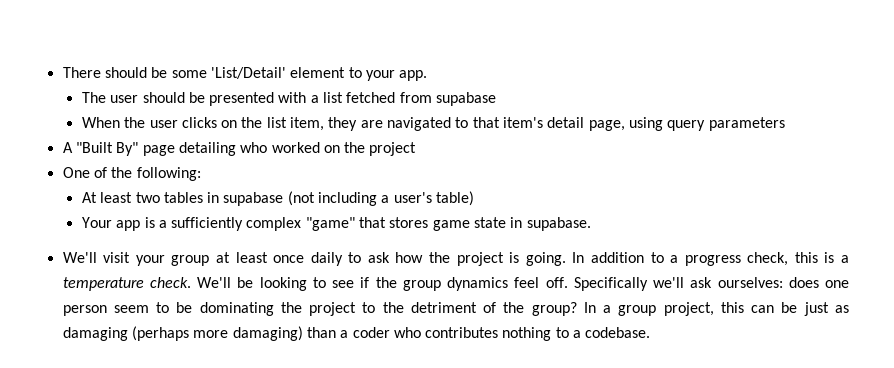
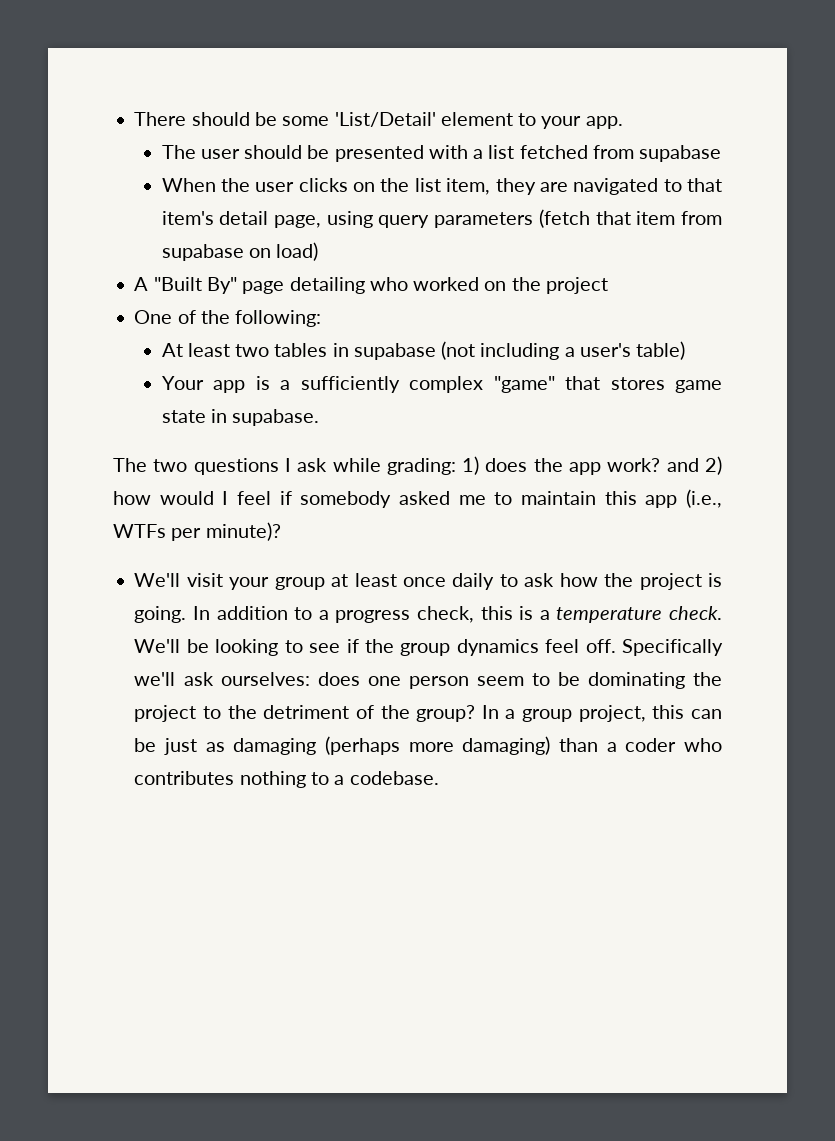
(785, 124) none -> [538,209,722,228] [161,242,319,261] (fetch that item from supabase on load)
(591, 224) none -> [113,456,722,475] [113,489,722,508] [113,522,281,541] // The two questions I ask while grading: 1) does the app work? and 2) how would I feel if somebody asked me to maintain this app (i.e., WTFs per minute)?

